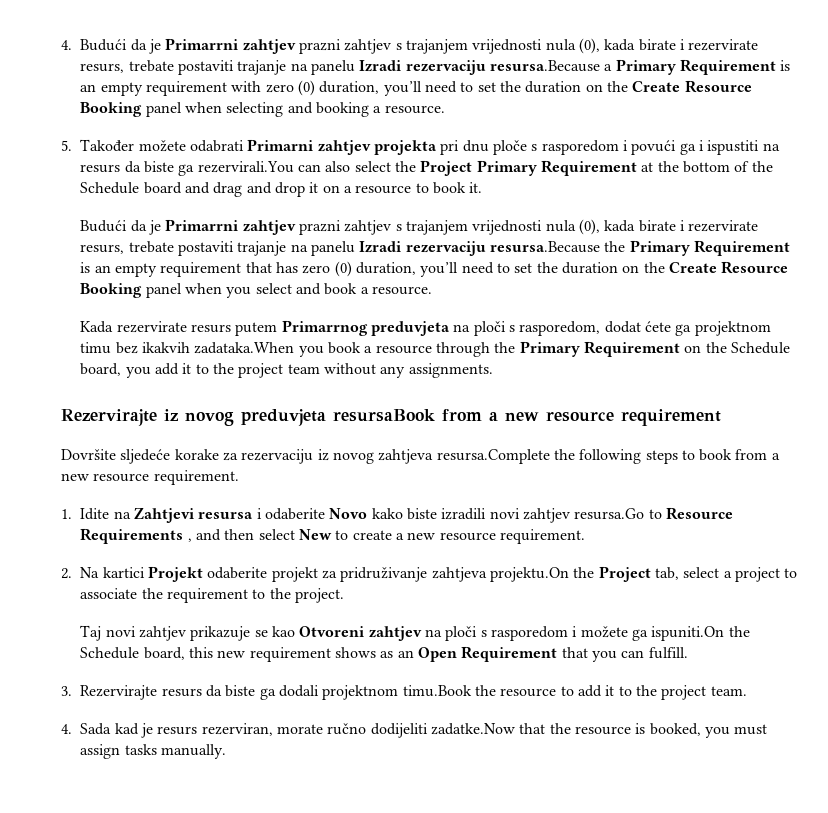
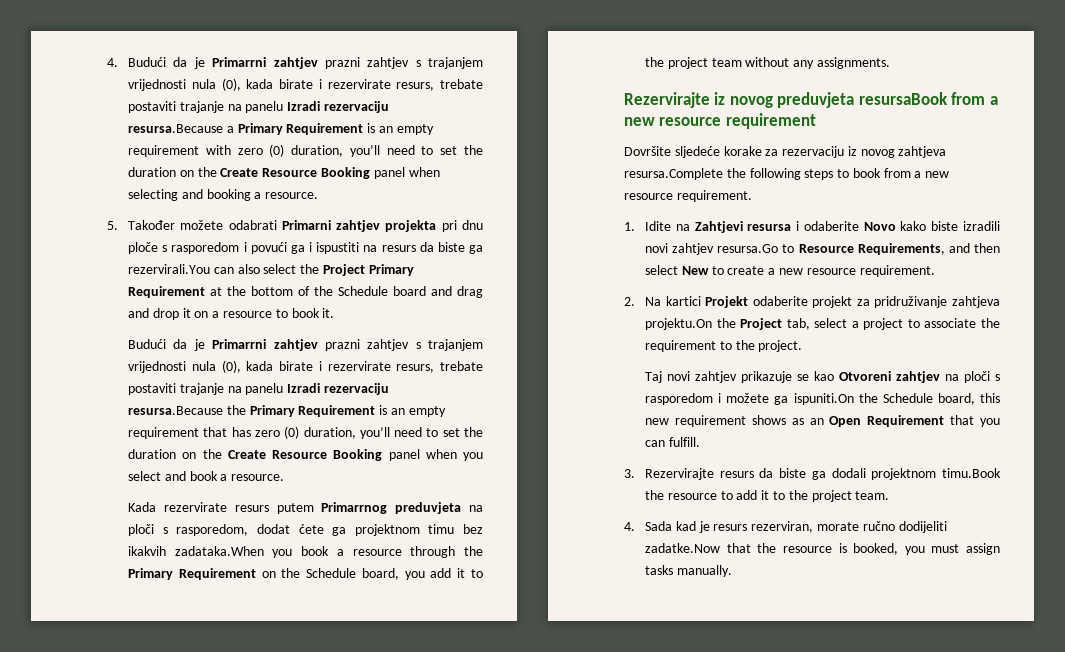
[80,528,192,544] Requirements , -> [857,243,945,255] Requirements,

